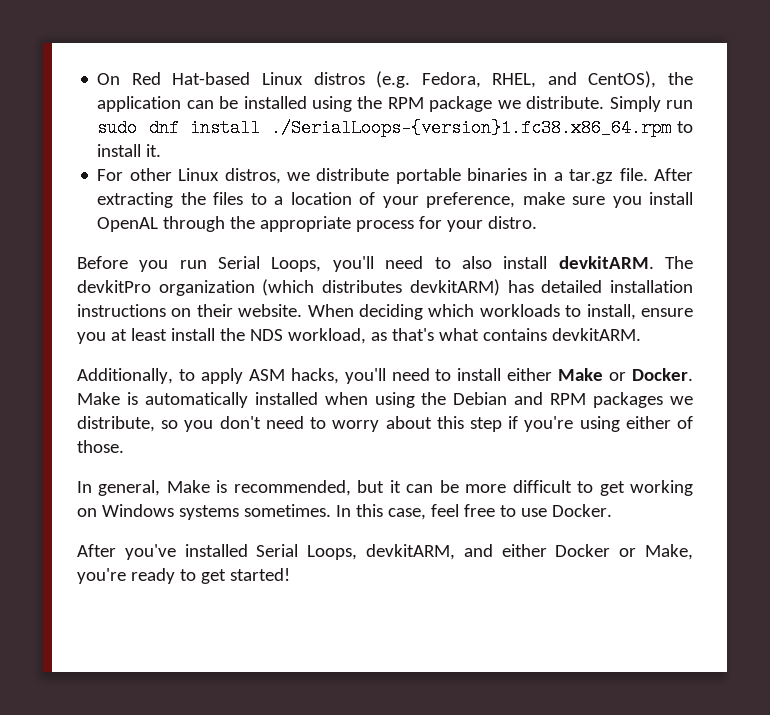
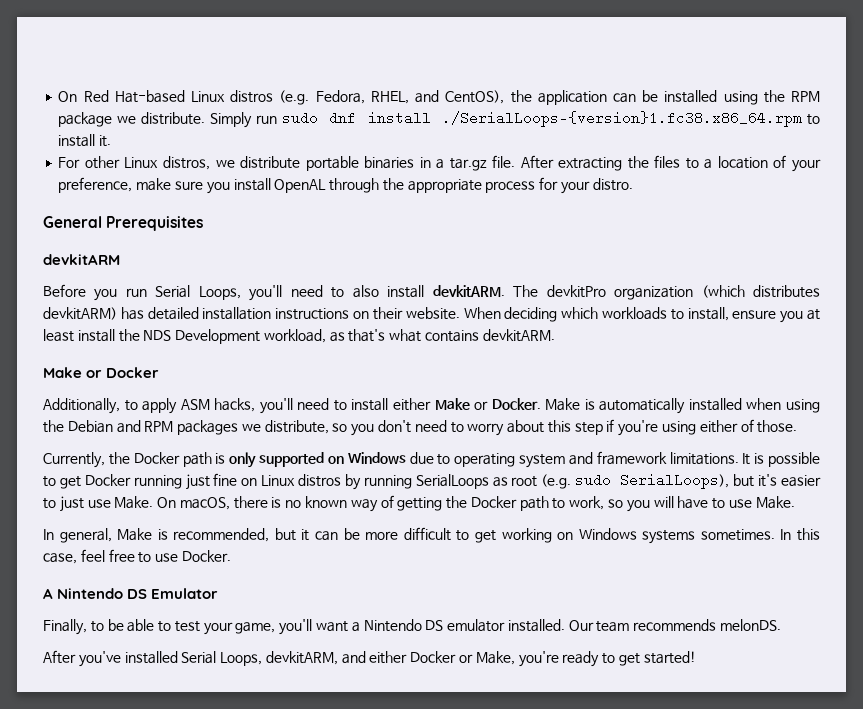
(538, 222) none -> [43,216,204,231] [43,254,120,265] // General Prerequisites // devkitARM
(283, 335) none -> [175,329,261,344] Development
(641, 334) none -> [43,367,160,378] // Make or Docker
(124, 446) none -> [43,451,821,468] [43,473,821,490] [43,495,795,512] // Currently, the Docker path is only supported on Windows due to operating system and framework limitations. It is possible to get Docker running just fine on Linux distros by running SerialLoops as root (e.g. sudo SerialLoops), but it's easier to just use Make. On macOS, there is no known way of getting the Docker path to work, so you will have to use Make.
(612, 510) none -> [43,588,219,599] [43,619,782,635] // A Nintendo DS Emulator // Finally, to be able to test your game, you'll want a Nintendo DS emulator installed. Our team recommends melonDS.

